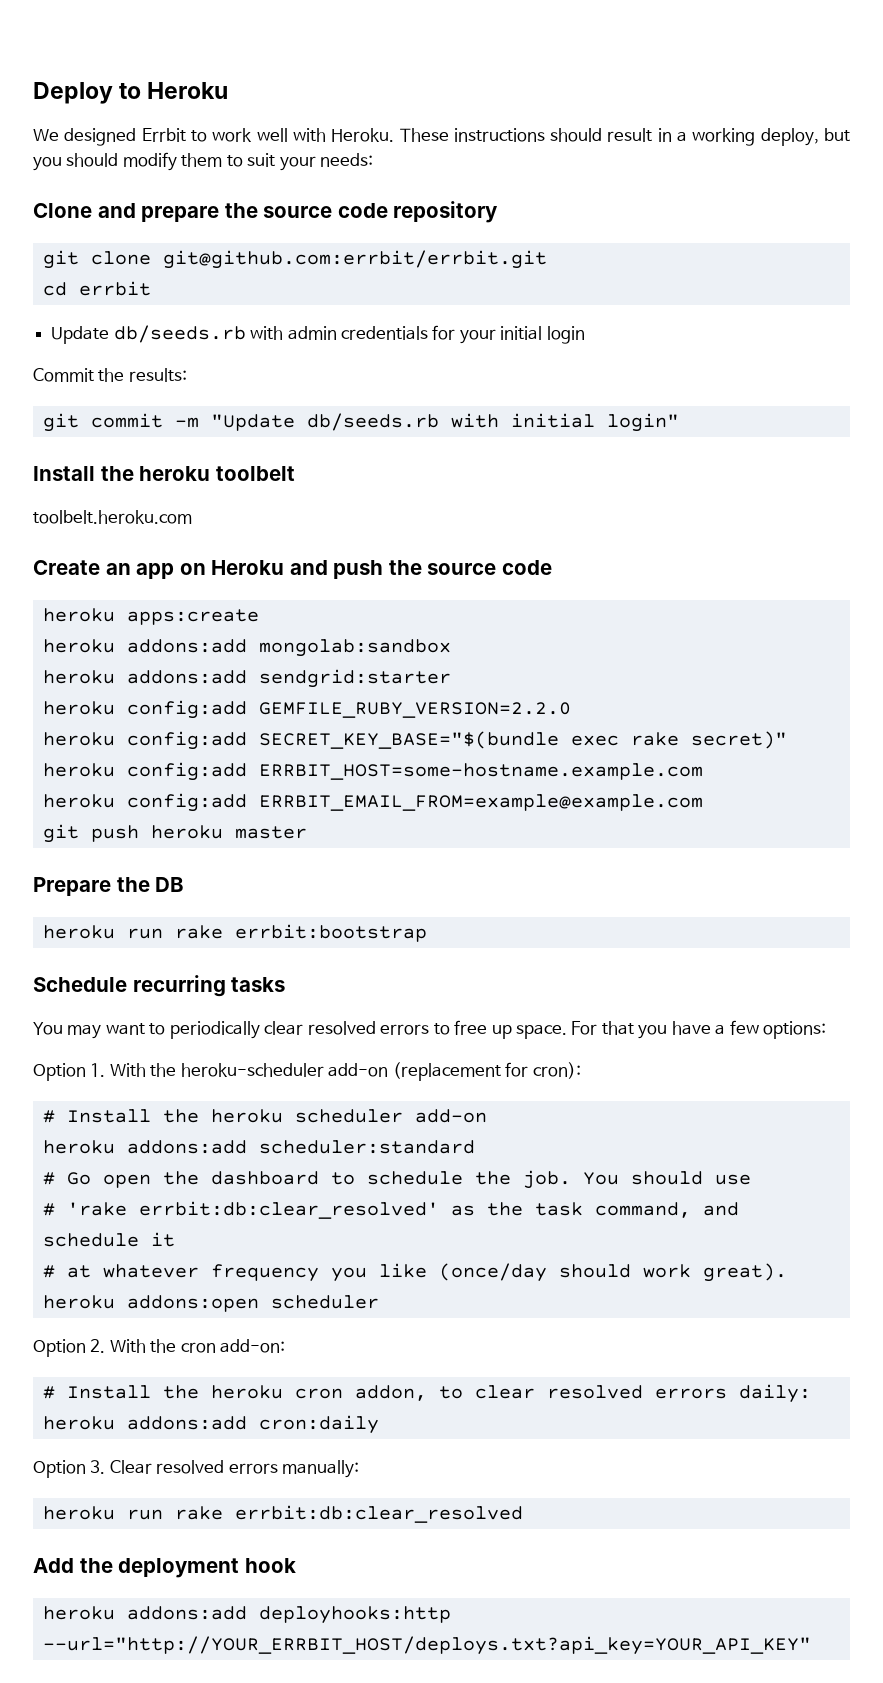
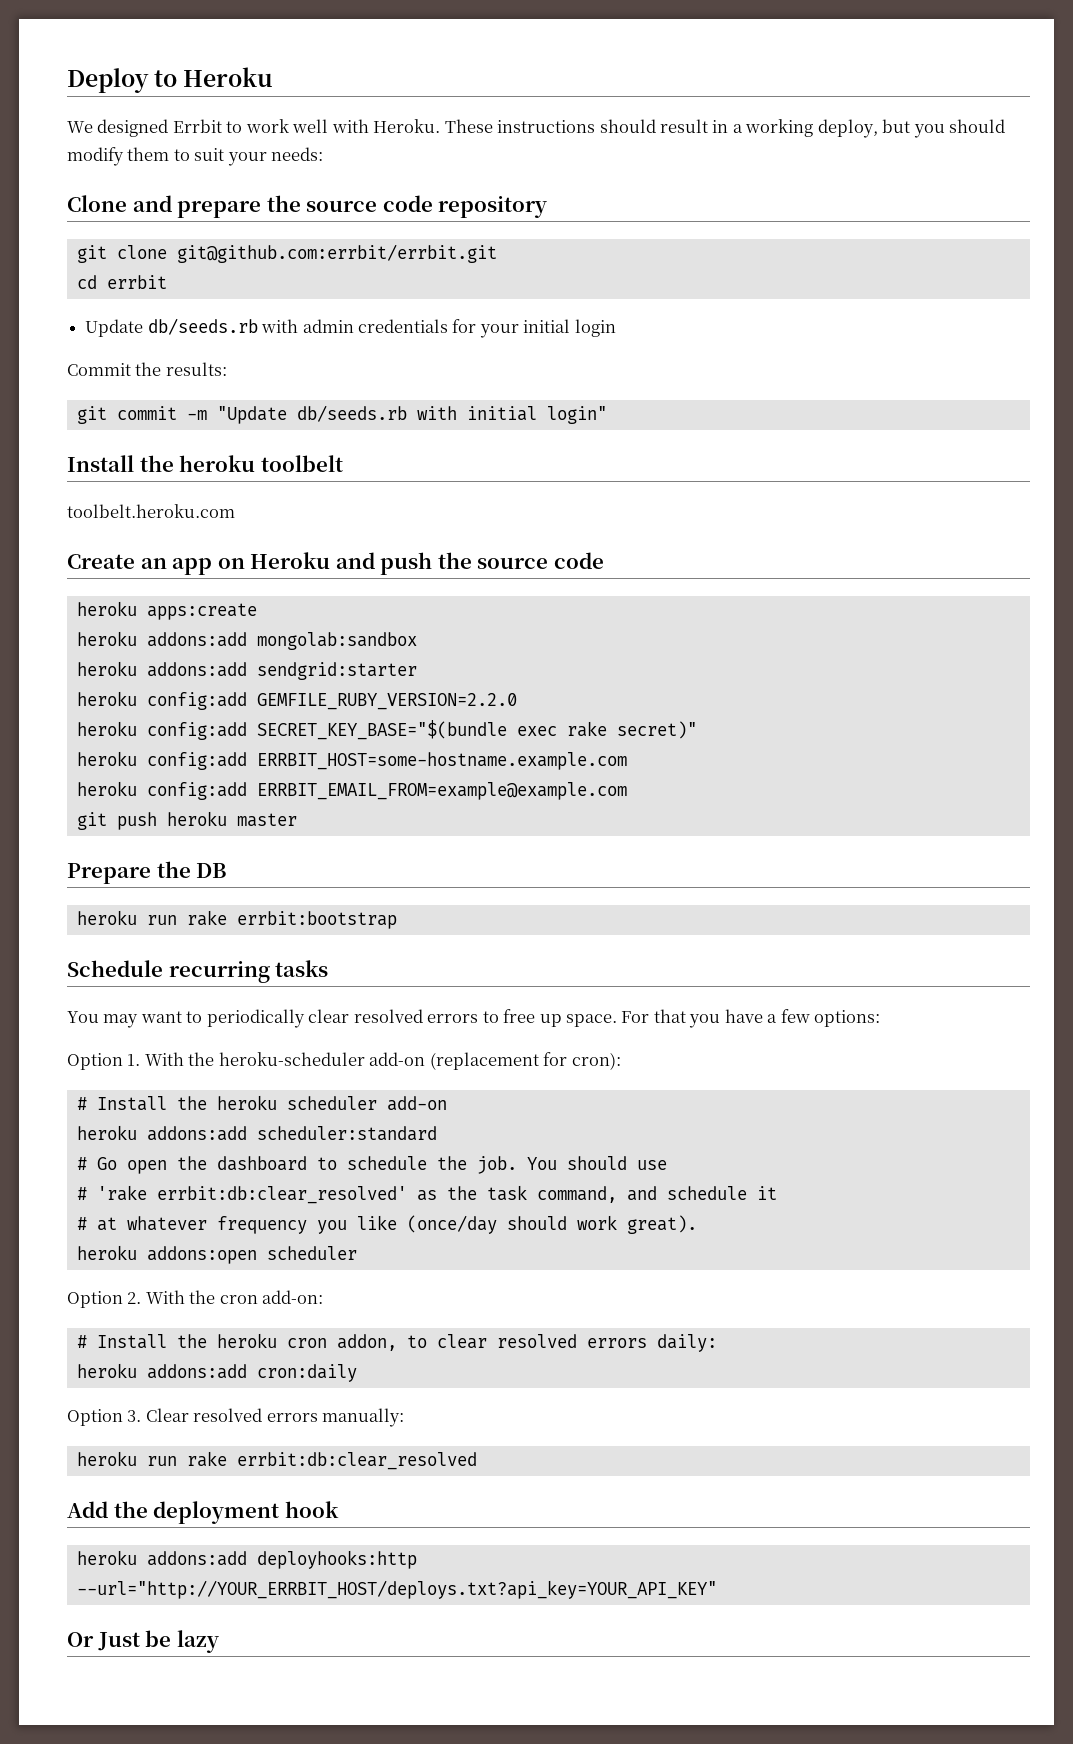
(811, 1645) none -> [67,1630,219,1653] // Or Just be lazy

